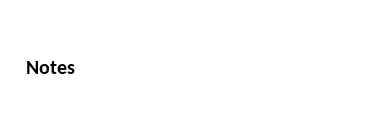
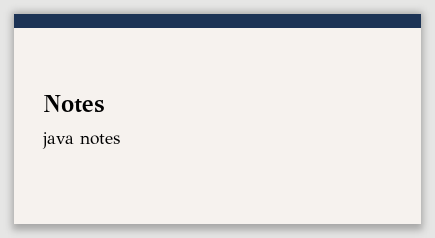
(75, 67) none -> [42,132,120,149] // java notes

